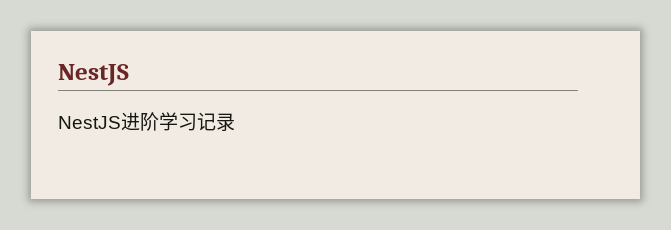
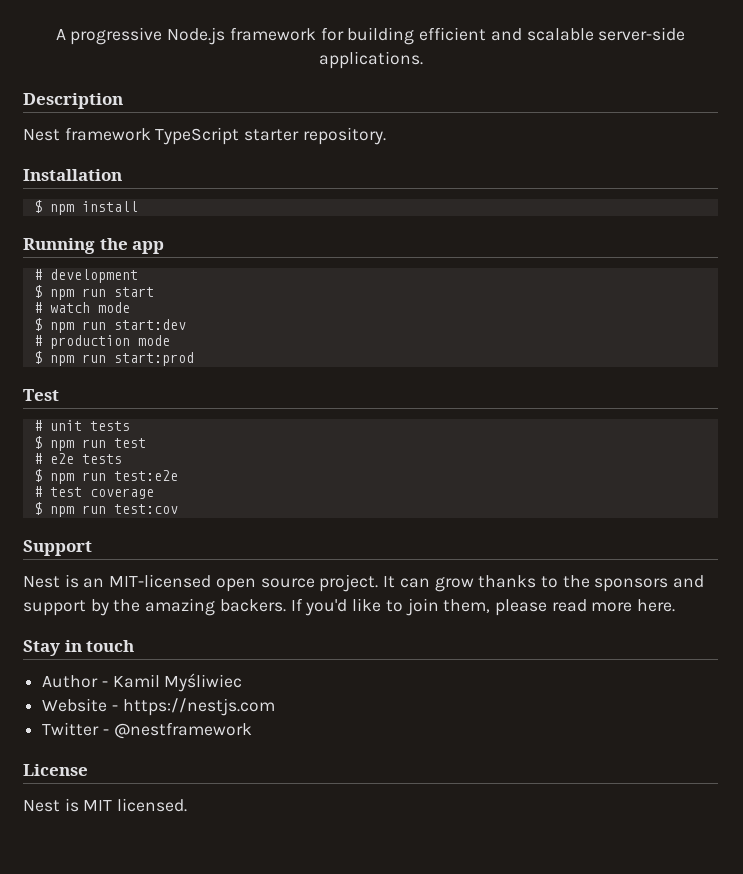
[58,64,129,86] [58,112,235,131] NestJS // NestJS进阶学习记录 -> [55,27,686,45] [318,51,423,69] [23,93,123,109] [23,127,386,145] [23,169,122,181] [33,200,138,215] [23,238,165,254] [33,269,138,283] [33,285,154,300] [33,302,130,313] [33,318,186,333] [33,335,170,349] [33,351,194,366] [23,389,59,401] [33,420,130,431] [33,436,146,451] [33,453,122,464] [33,469,178,484] [33,486,154,499] [33,502,178,517] [23,540,92,556] [23,574,705,592] [23,598,676,616] [23,640,135,656] [42,673,243,692] [42,698,275,716] [42,722,252,739] [23,764,88,776] [23,798,188,812] A progressive Node.js framework for building efficient and scalable server-side applications. // Description // Nest framework TypeScript starter repository. // Installation // $ npm install // Running the app // # development // $ npm run start // # watch mode // $ npm run start:dev // # production mode // $ npm run start:prod // Test // # unit tests // $ npm run test // # e2e tests // $ npm run test:e2e // # test coverage // $ npm run test:cov // Support // Nest is an MIT-licensed open source project. It can grow thanks to the sponsors and support by the amazing backers. If you'd like to join them, please read more here. // Stay in touch // Author - Kamil Myśliwiec // Website - https://nestjs.com // Twitter - @nestframework // License // Nest is MIT licensed.

